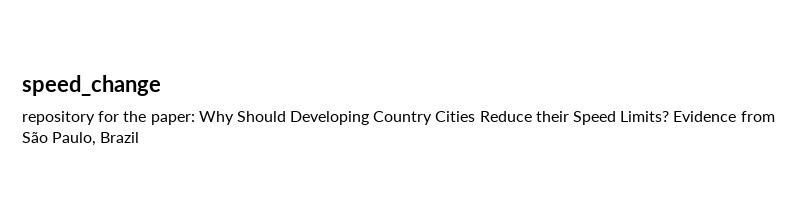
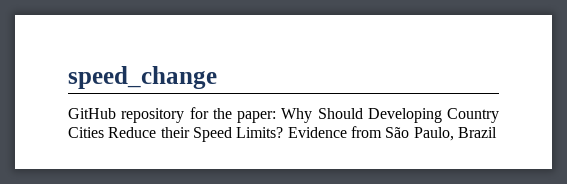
(161, 85) none -> [68,108,116,119] GitHub

